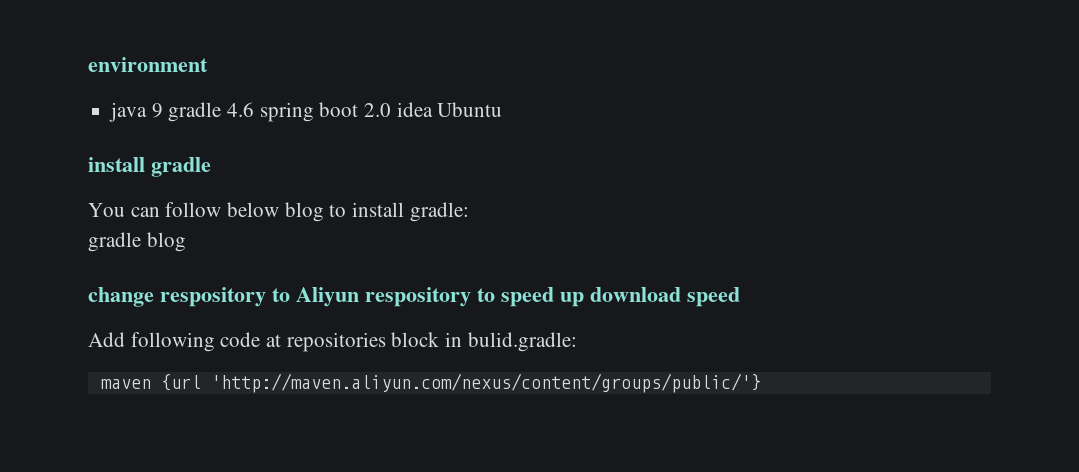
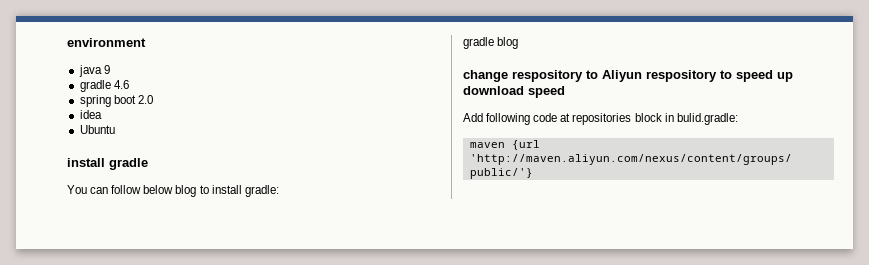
(163, 110) none -> (110, 69) //
(255, 109) none -> (129, 84) //
(392, 110) none -> (153, 99) //
(433, 109) none -> (102, 114) //

